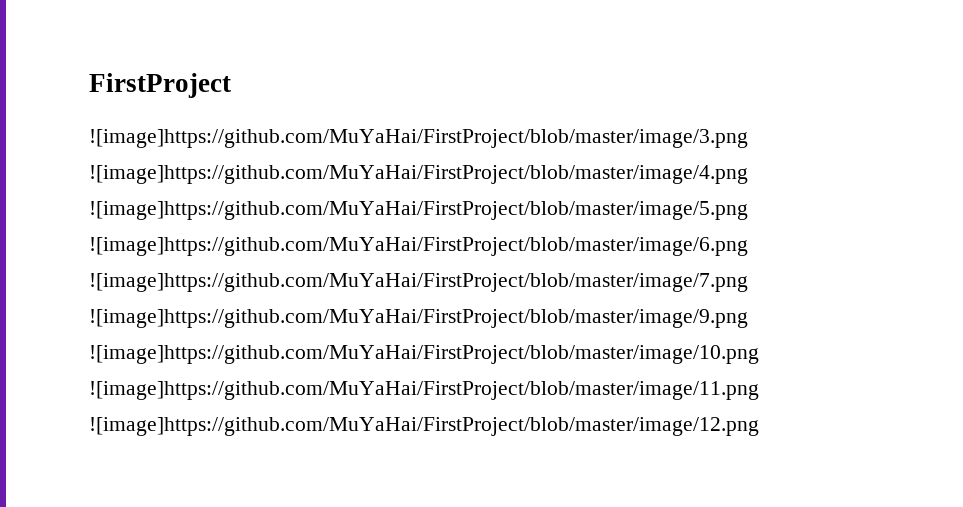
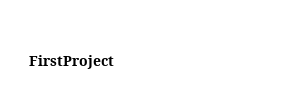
[89,129,748,148] [89,165,748,184] [89,201,748,220] [89,237,748,256] [89,273,748,292] [89,309,748,328] [89,345,759,364] [89,381,759,400] [89,417,759,436] // ![image]https://github.com/MuYaHai/FirstProject/blob/master/image/3.png ![image]https://github.com/MuYaHai/FirstProject/blob/master/image/4.png ![image]https://github.com/MuYaHai/FirstProject/blob/master/image/5.png ![image]https://github.com/MuYaHai/FirstProject/blob/master/image/6.png ![image]https://github.com/MuYaHai/FirstProject/blob/master/image/7.png ![image]https://github.com/MuYaHai/FirstProject/blob/master/image/9.png ![image]https://github.com/MuYaHai/FirstProject/blob/master/image/10.png ![image]https://github.com/MuYaHai/FirstProject/blob/master/image/11.png ![image]https://github.com/MuYaHai/FirstProject/blob/master/image/12.png -> (114, 62) none

